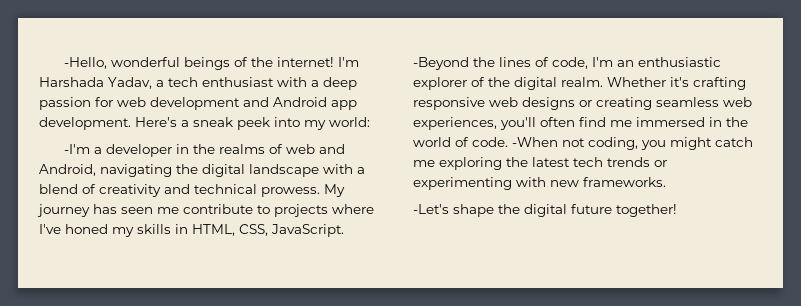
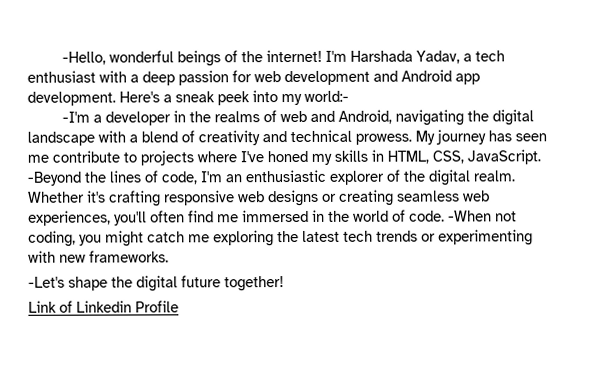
[329,117,370,127] world: -> [304,90,349,102] world:-
(677, 210) none -> [28,300,179,313] // Link of Linkedin Profile

